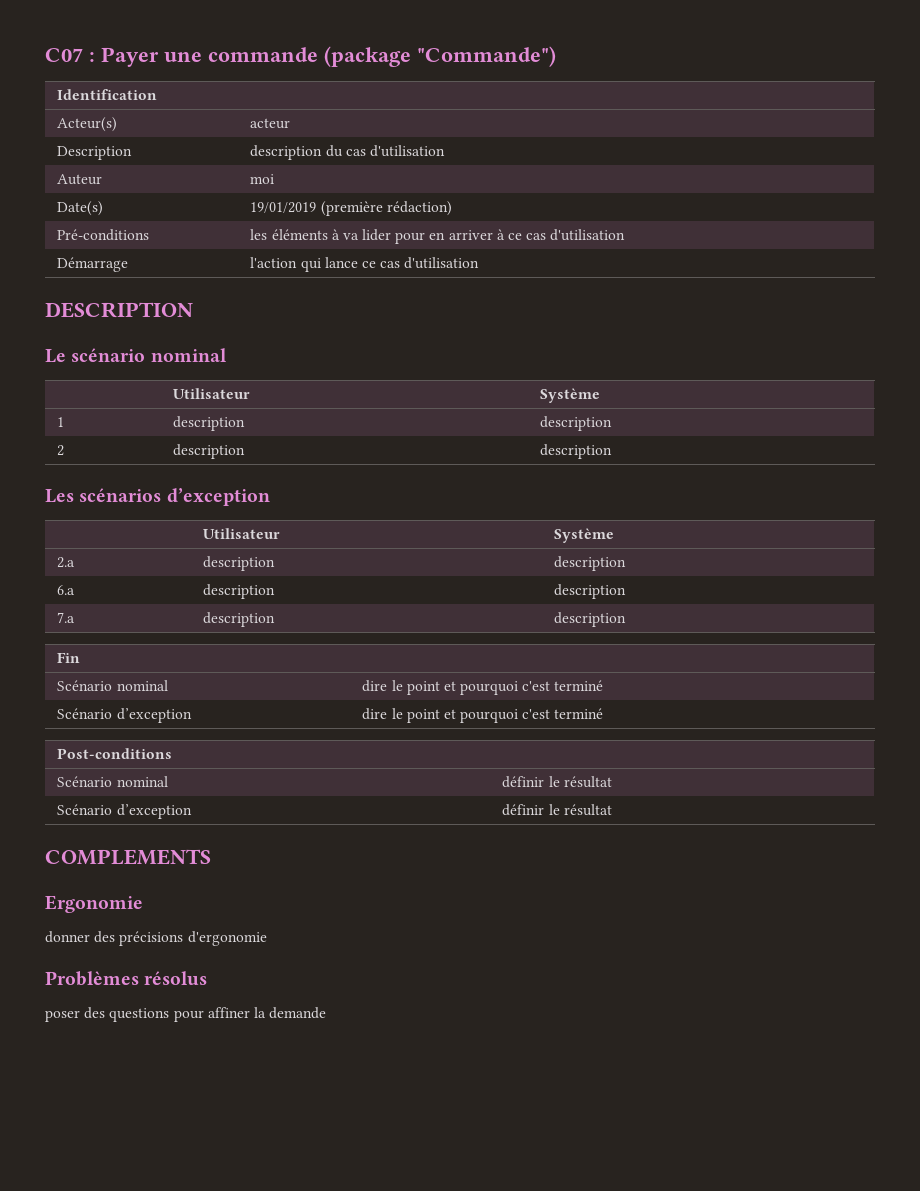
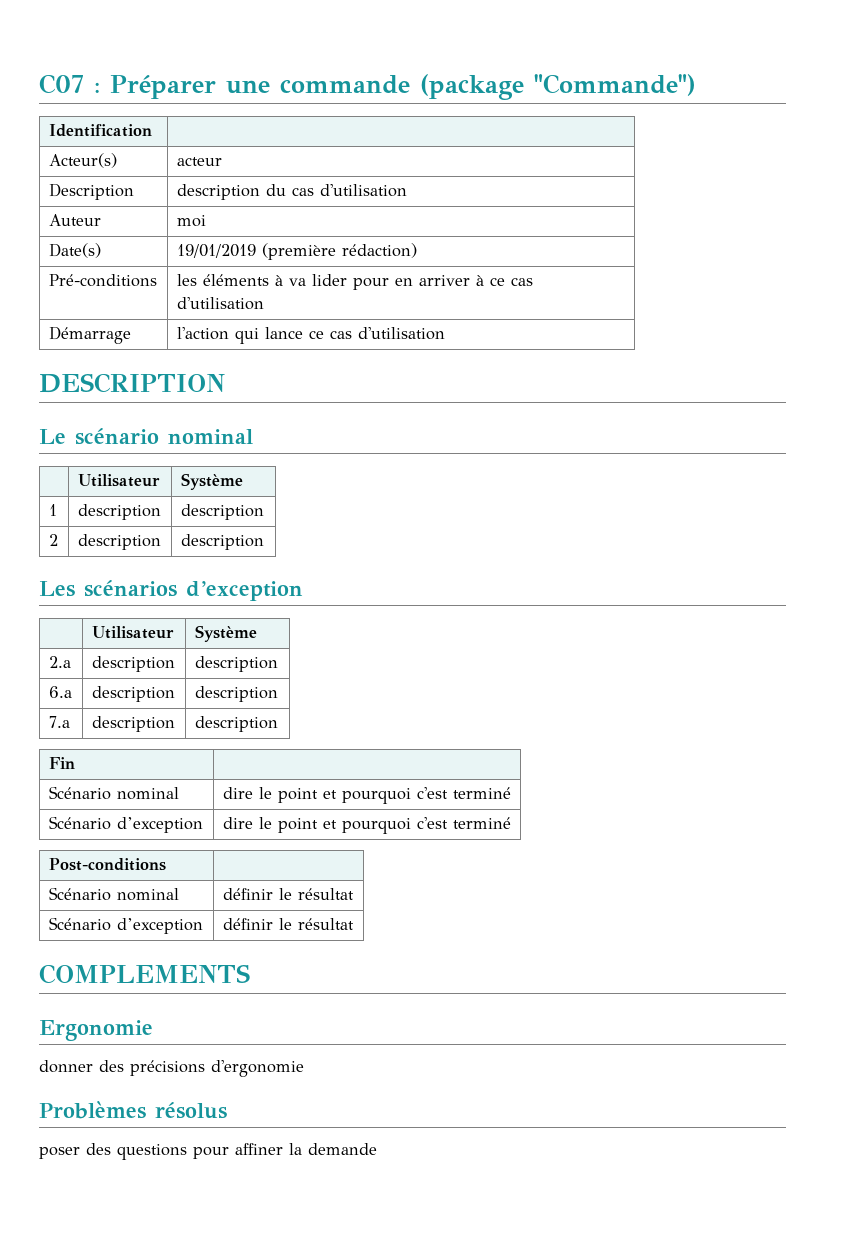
[101,47,159,67] Payer -> [110,75,216,99] Préparer

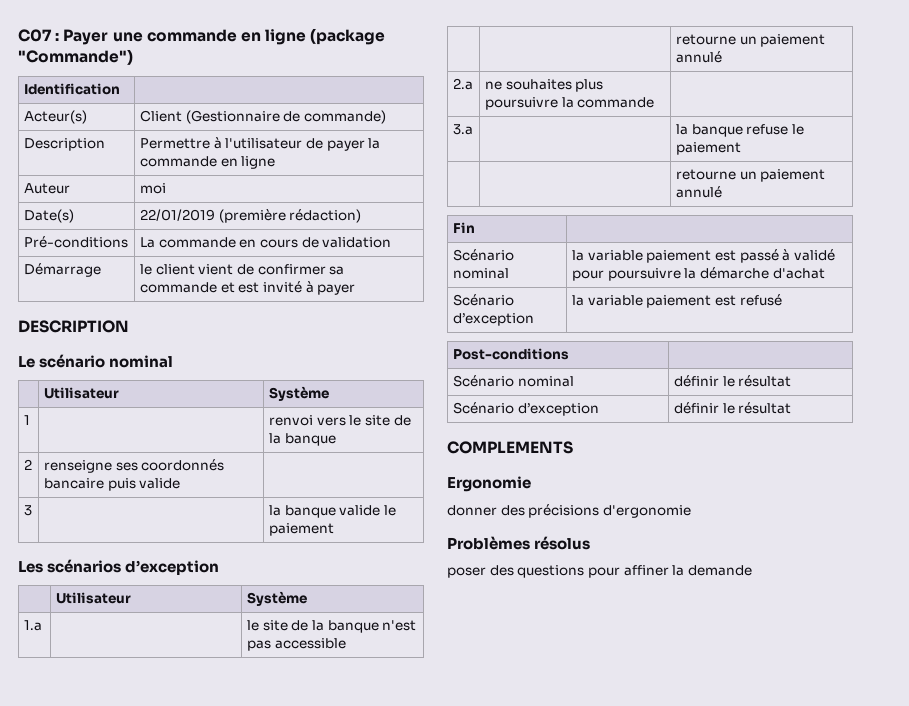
[110,75,216,99] Préparer -> [63,29,109,45] Payer
(410, 84) none -> [240,29,307,45] en ligne
[176,157,222,166] [48,183,134,200] [176,184,407,200] acteur // Description | description du cas d'utilisation -> [139,110,386,124] [23,138,105,151] [139,137,381,151] [139,156,276,169] Client (Gestionnaire de commande) // Description | Permettre à l'utilisateur de payer la commande en ligne
[176,244,256,258] 19/01/2019 -> [139,209,215,221] 22/01/2019
[176,274,533,290] [176,297,264,310] [48,326,131,344] [176,327,445,344] les éléments à va lider pour en arriver à ce cas d'utilisation // Démarrage | l'action qui lance ce cas d'utilisation -> [139,237,392,248] [23,263,101,277] [139,264,345,275] [139,281,356,295] La commande en cours de validation // Démarrage | le client vient de confirmer sa commande et est invité à payer
[77,504,161,520] [180,504,264,520] [48,534,58,546] [77,534,161,550] [180,534,264,550] description | description // 2 | description | description -> [268,415,411,426] [268,433,336,446] [23,459,32,470] [43,459,225,473] [43,478,181,491] [23,505,32,516] [268,505,396,518] [268,523,334,536] | renvoi vers le site de la banque // 2 | renseigne ses coordonnés bancaire puis valide | // 3 | | la banque valide le paiement
[48,656,71,668] [91,656,175,672] [194,656,278,672] [48,686,72,698] [91,686,175,702] [194,686,278,702] [48,716,70,728] [91,716,175,732] [194,716,278,732] [48,757,75,769] [48,786,179,800] [222,787,511,804] [48,816,203,833] [222,817,511,834] 2.a | description | description // 6.a | description | description // 7.a | description | description // Fin | // Scénario nominal | dire le point et pourquoi c'est terminé // Scénario d’exception | dire le point et pourquoi c'est terminé -> [23,620,42,631] [246,620,417,633] [246,638,346,651] [675,34,826,47] [675,51,722,63] [452,78,473,90] [484,79,604,92] [484,97,655,110] [452,124,473,135] [675,124,804,137] [675,142,741,155] [675,169,826,182] [675,186,722,198] [452,222,475,233] [452,249,514,261] [452,268,509,279] [571,249,835,263] [571,267,825,281] [452,294,514,306] [452,313,534,326] [571,294,782,308] 1.a | | le site de la banque n'est pas accessible // | | retourne un paiement annulé // 2.a | ne souhaites plus poursuivre la commande | // 3.a | | la banque refuse le paiement // | | retourne un paiement annulé // Fin | // Scénario nominal | la variable paiement est passé à validé pour poursuivre la démarche d'achat // Scénario d’exception | la variable paiement est refusé

